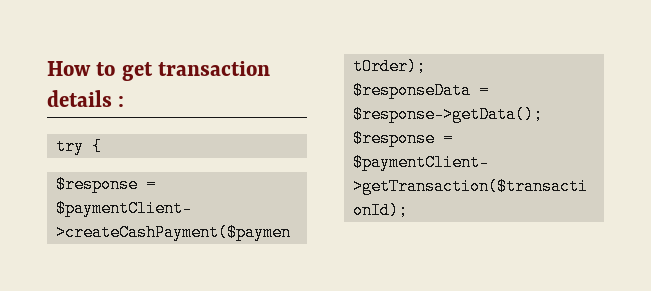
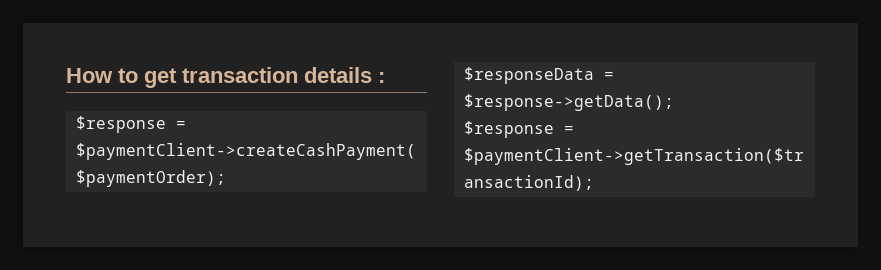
[56,138,102,155] // try { -> (385, 77) none

